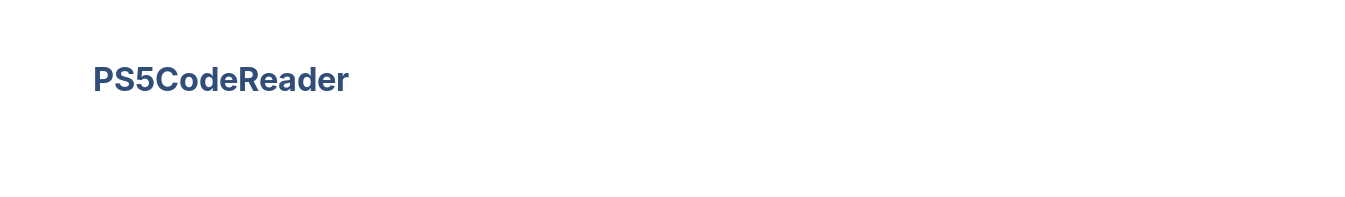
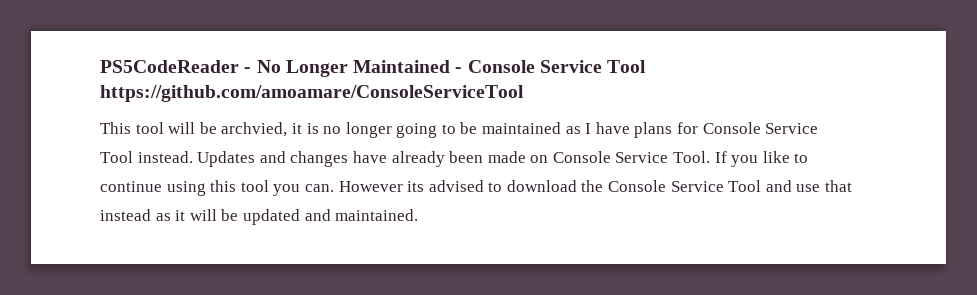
(349, 79) none -> [244,60,647,77] [100,85,524,102] [100,122,819,138] [100,151,809,167] [100,180,853,196] [100,209,419,225] - No Longer Maintained - Console Service Tool https://github.com/amoamare/ConsoleServiceTool // This tool will be archvied, it is no longer going to be maintained as I have plans for Console Service Tool instead. Updates and changes have already been made on Console Service Tool. If you like to continue using this tool you can. However its advised to download the Console Service Tool and use that instead as it will be updated and maintained.

